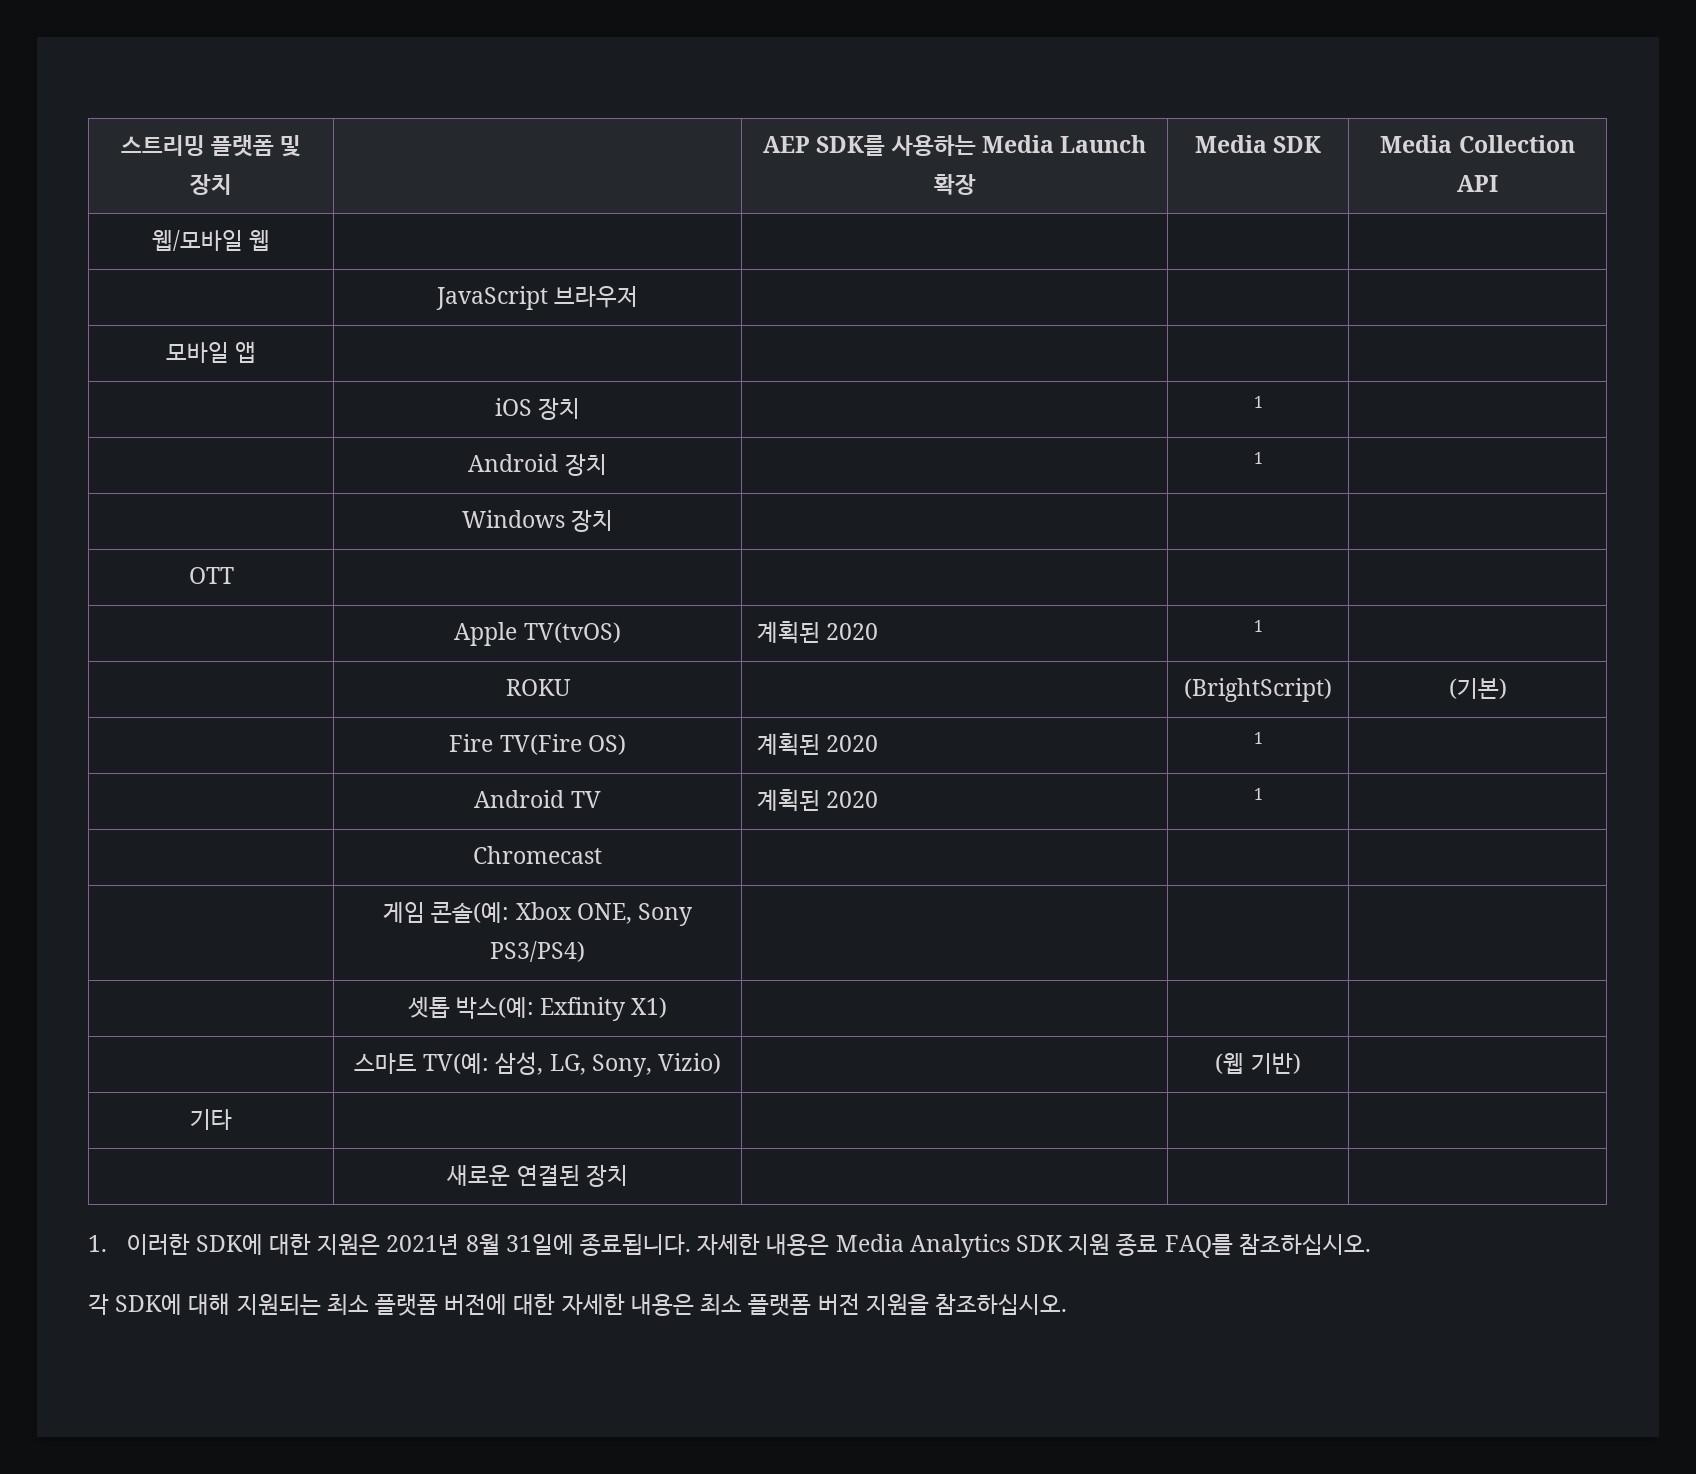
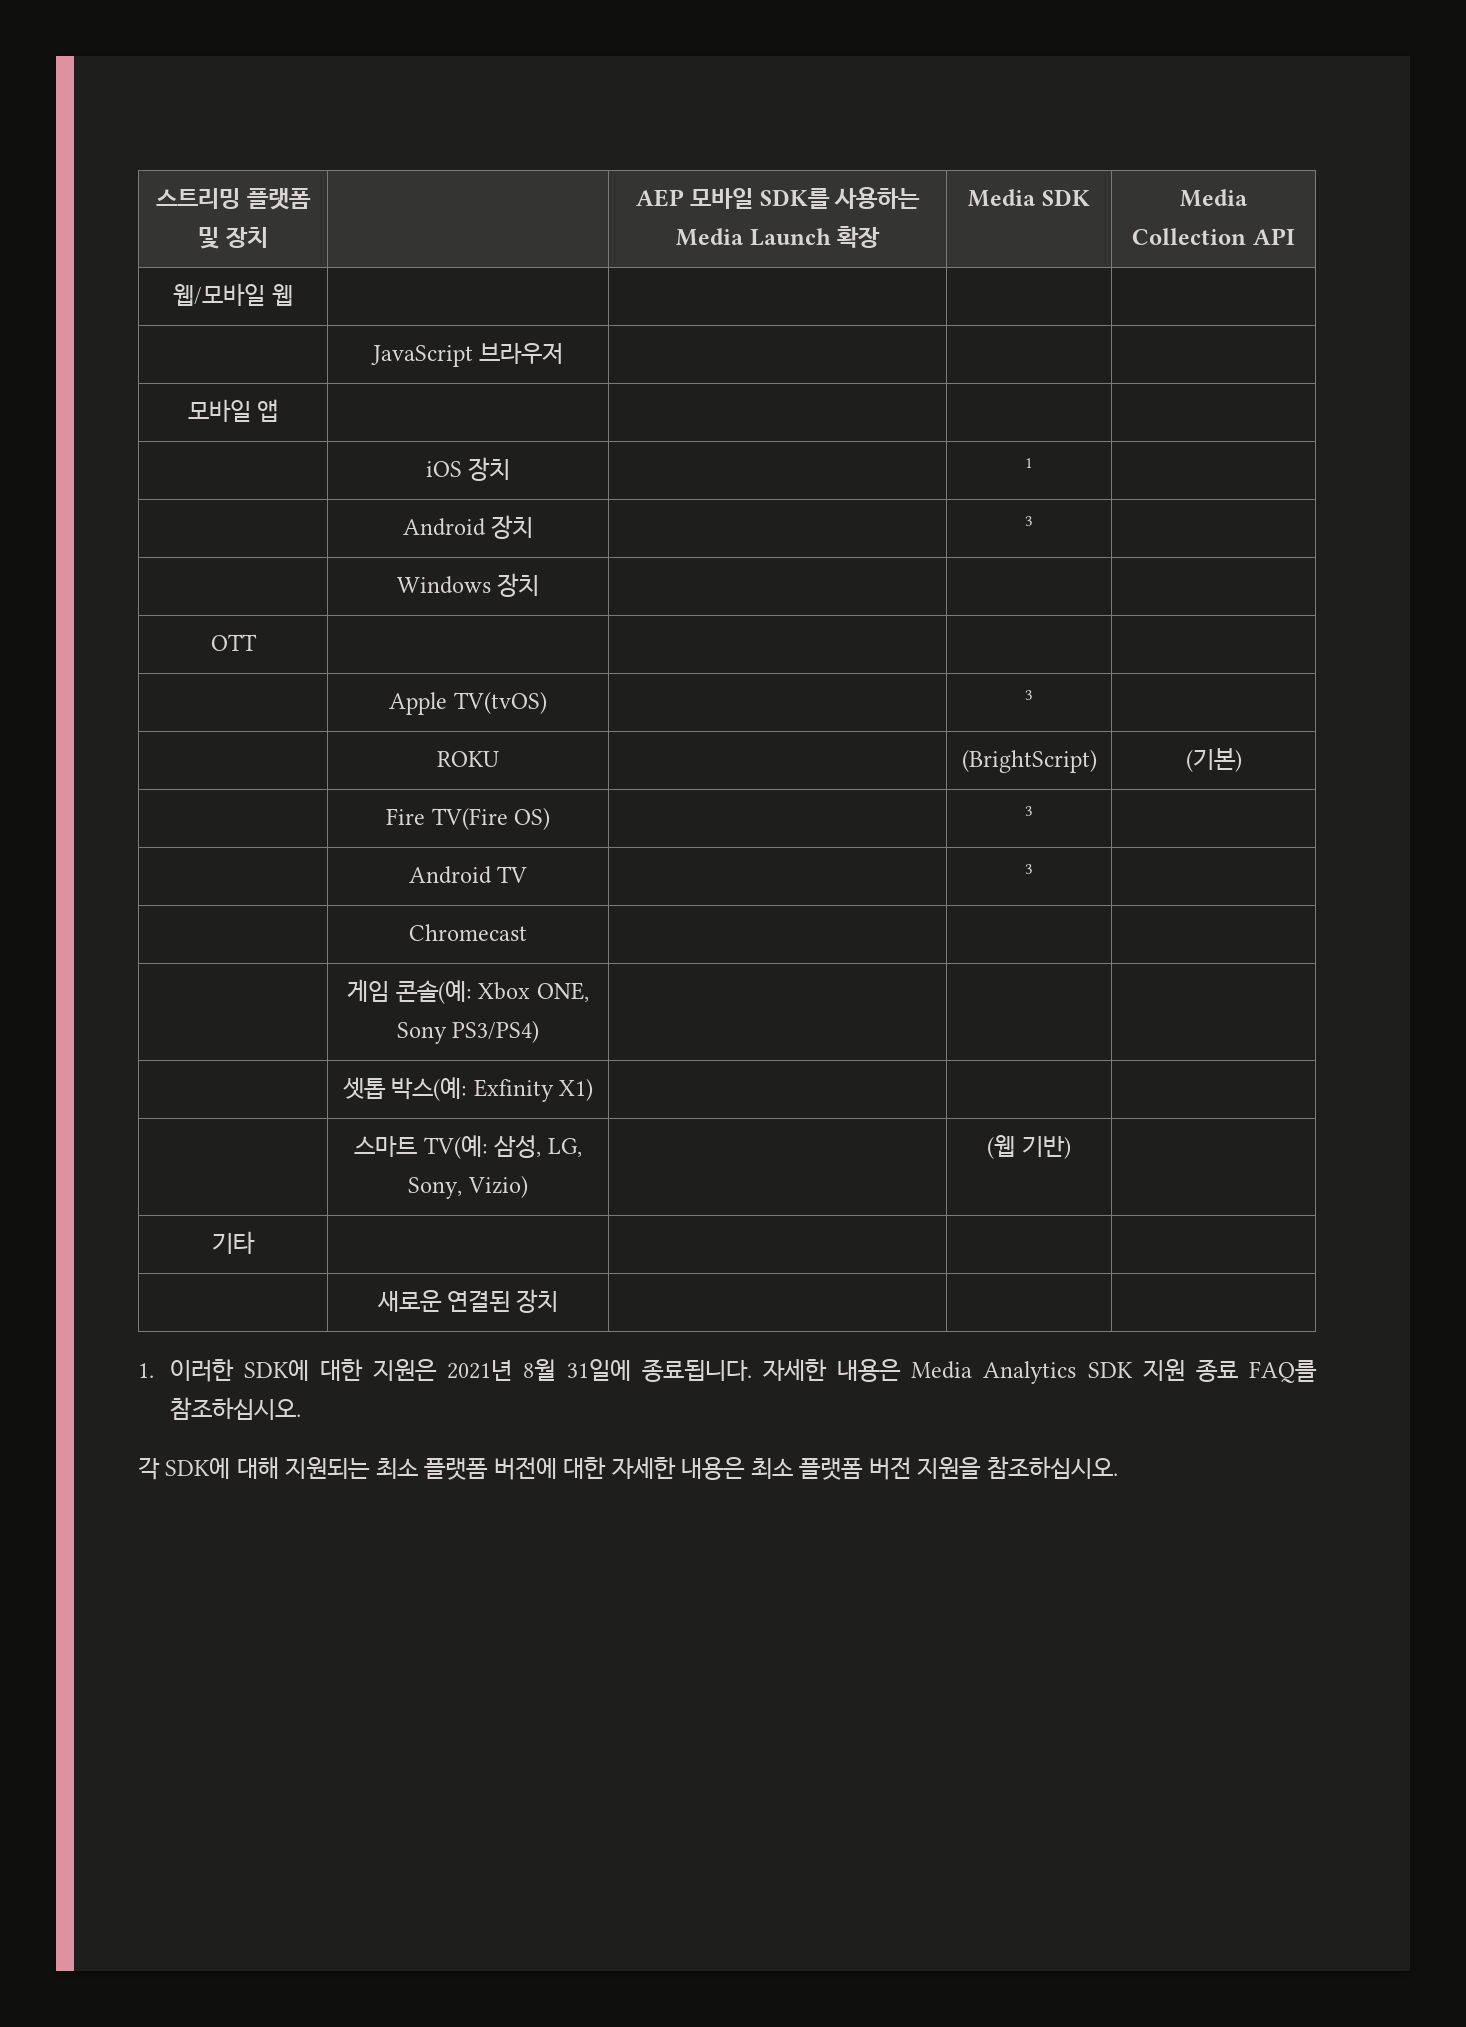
(811, 144) none -> [690,188,754,209] 모바일
[1253,452,1263,464] 1 -> [1025,516,1033,526] 3
[757,621,879,644] [1253,620,1263,632] 계획된 2020 | 1 -> [1025,690,1033,700] | 3
[757,733,879,756] [1253,732,1263,744] 계획된 2020 | 1 -> [1025,806,1033,816] | 3
[757,789,879,812] [1253,788,1263,800] 계획된 2020 | 1 -> [1025,864,1033,874] | 3

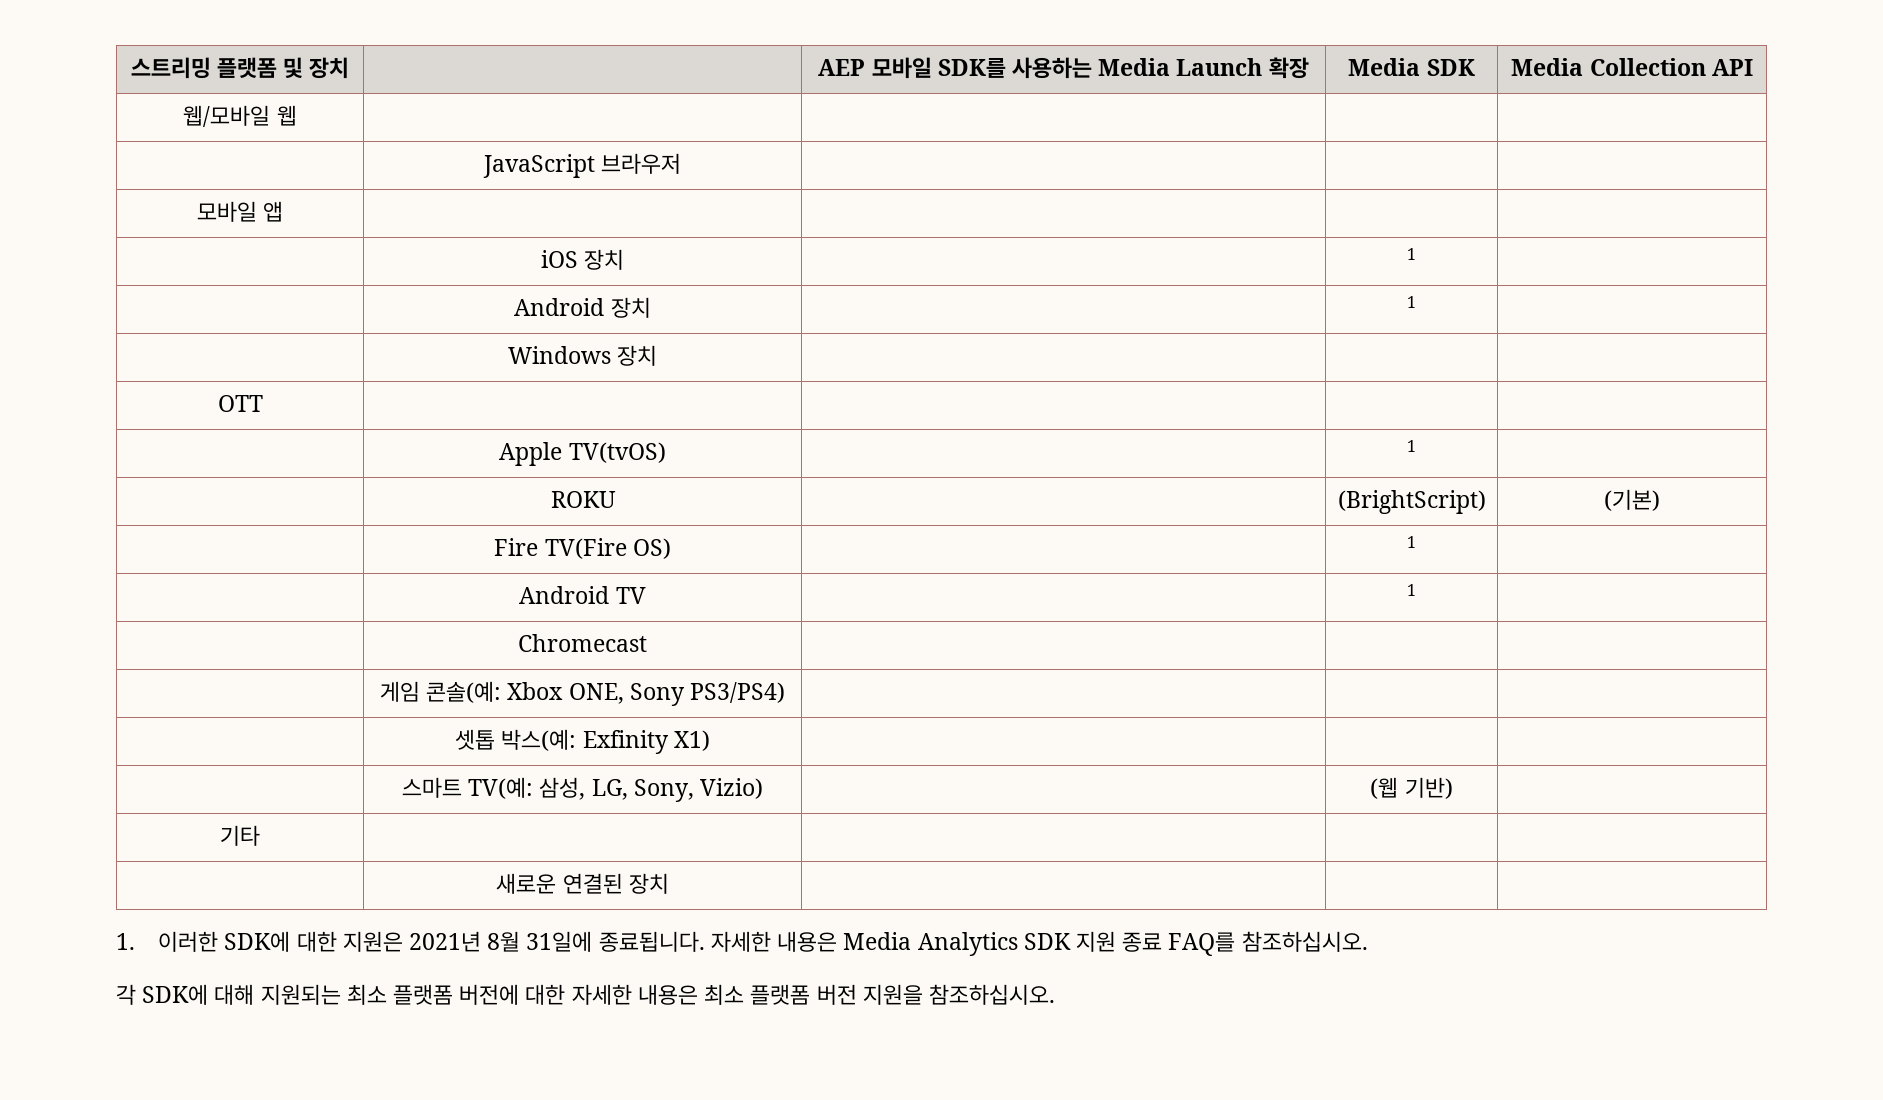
[1025,516,1033,526] 3 -> [1407,296,1416,308] 1
[1025,690,1033,700] 3 -> [1407,440,1416,452] 1
[1025,806,1033,816] 3 -> [1407,536,1416,548] 1
[1025,864,1033,874] 3 -> [1407,584,1416,596] 1

